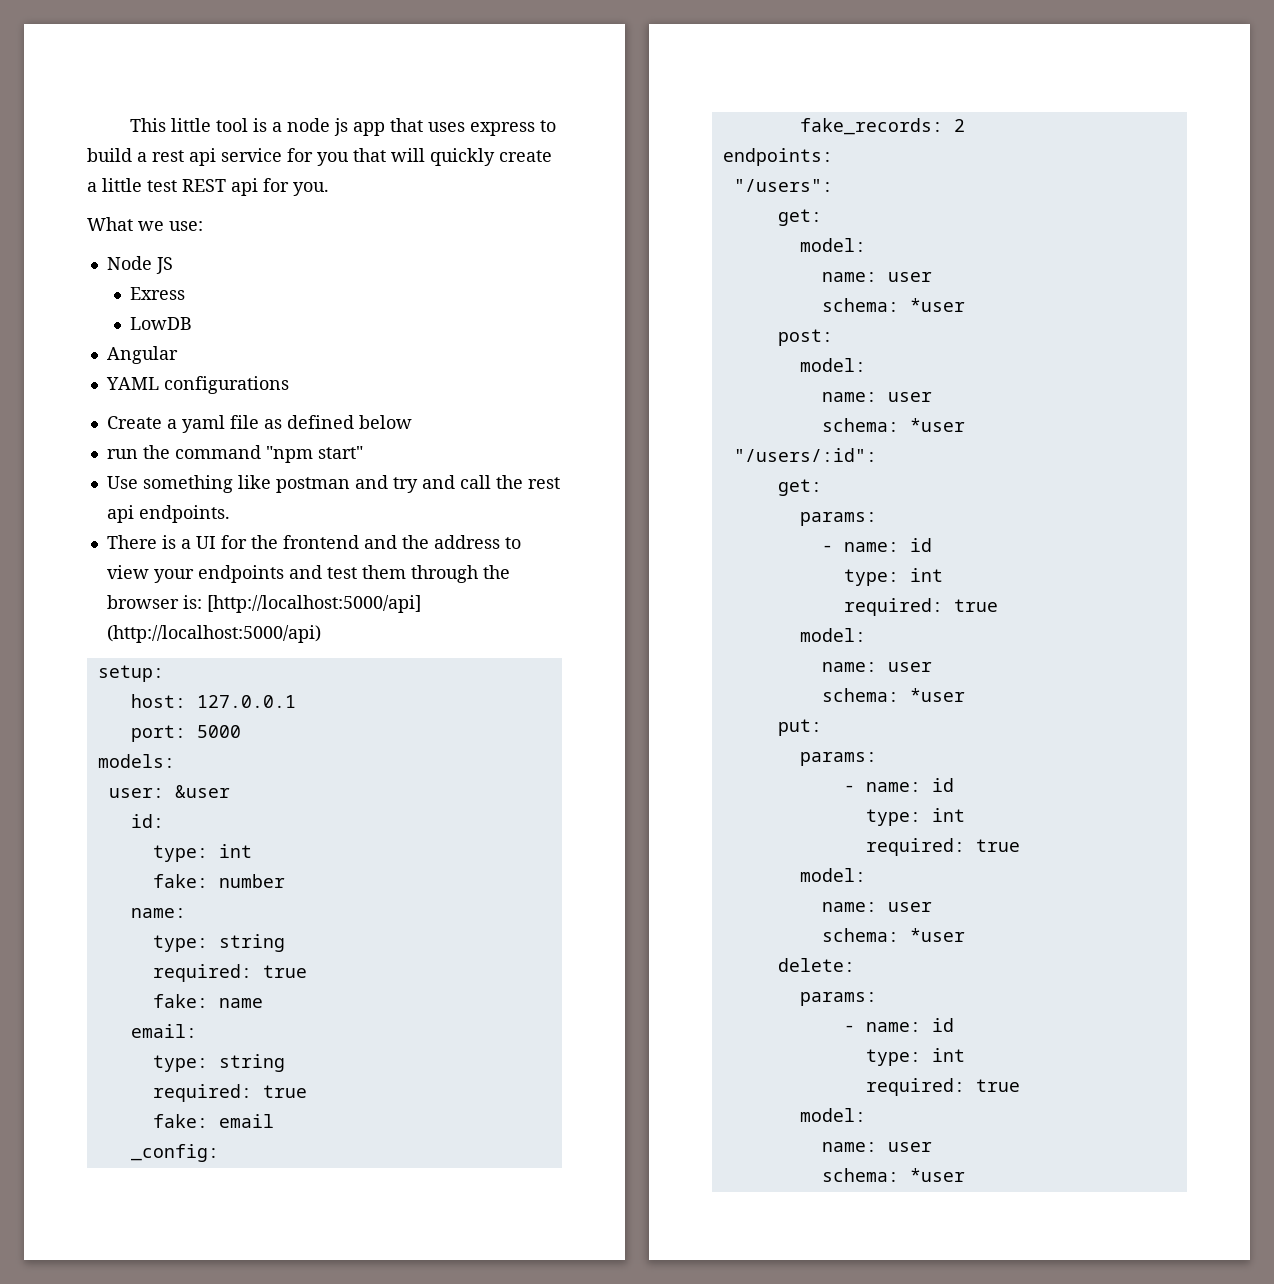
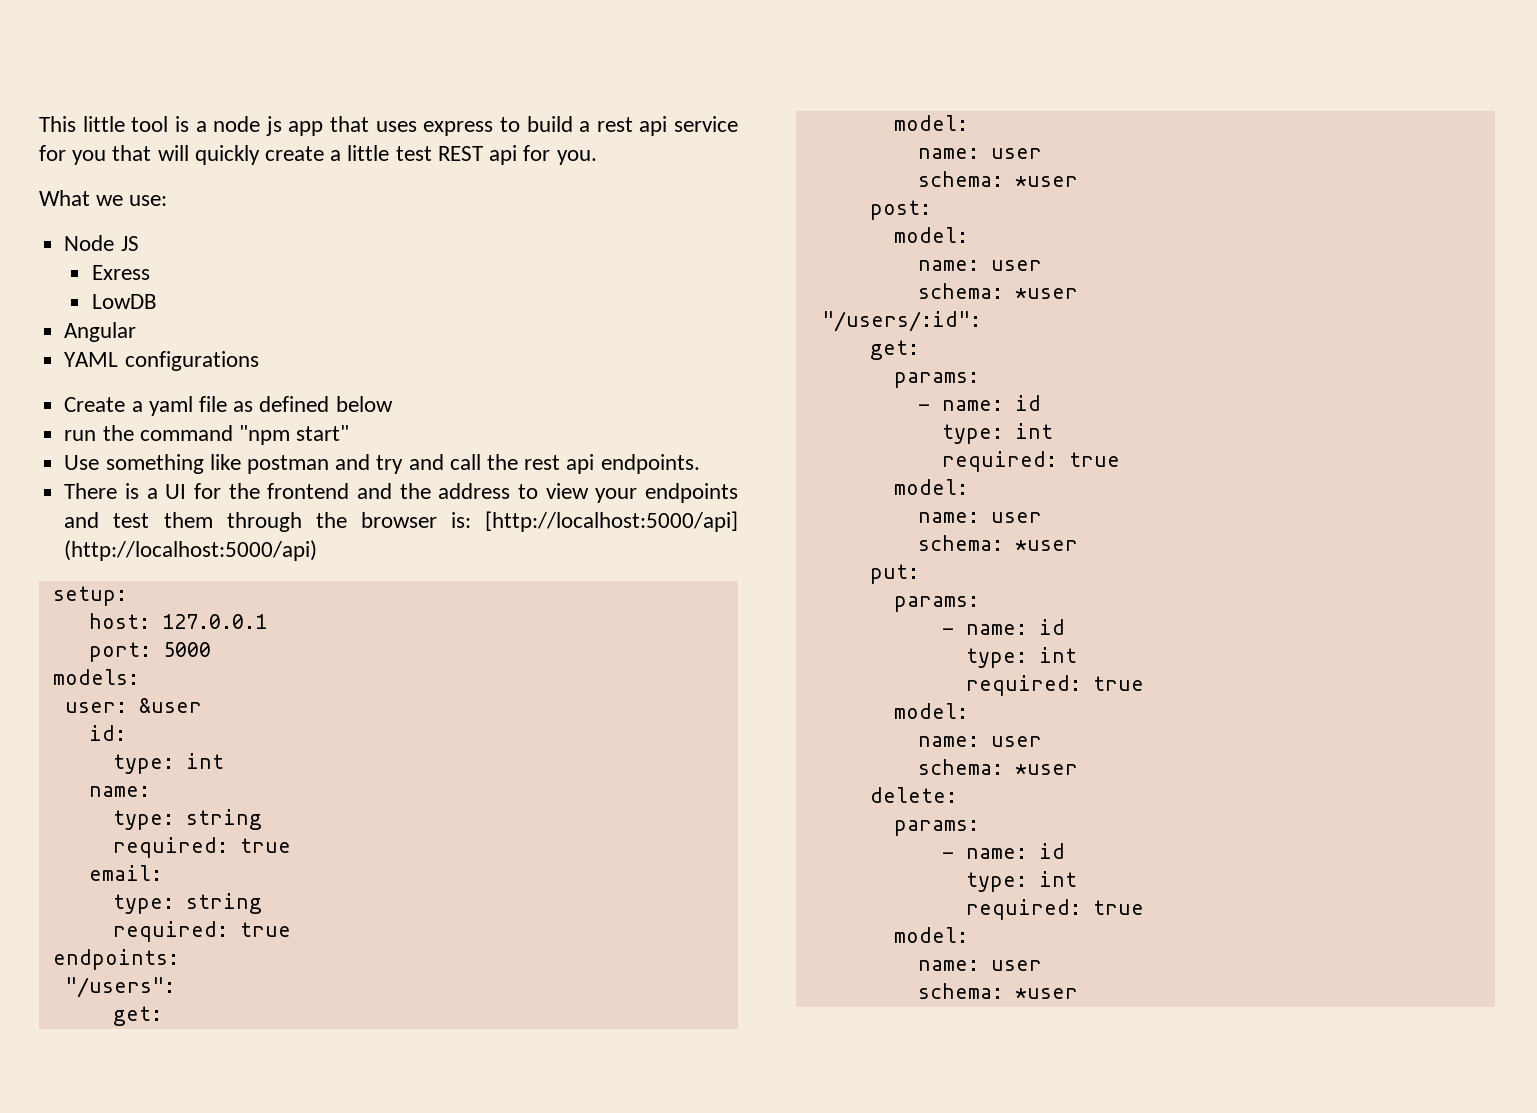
[152,874,285,888] // fake: number -> (224, 761) none
[152,994,263,1008] // fake: name -> (291, 845) none
[152,1114,274,1128] [130,1144,219,1162] [799,118,965,135] // fake: email // _config: // fake_records: 2 -> (291, 929) none

